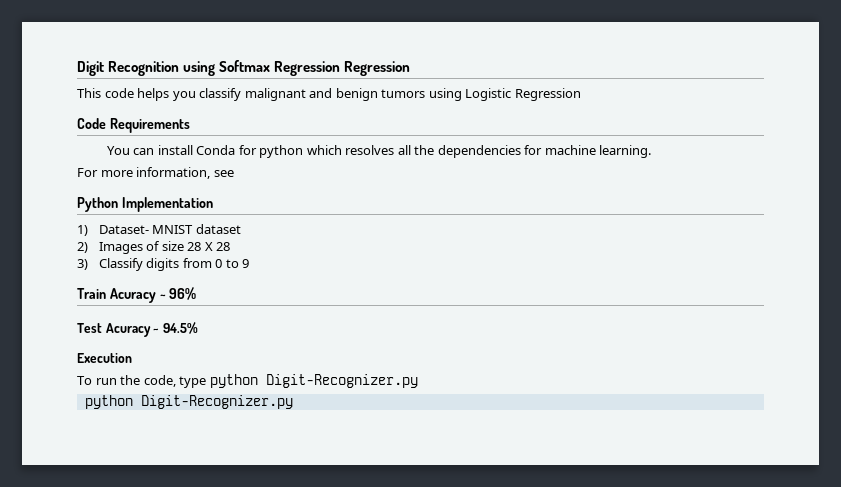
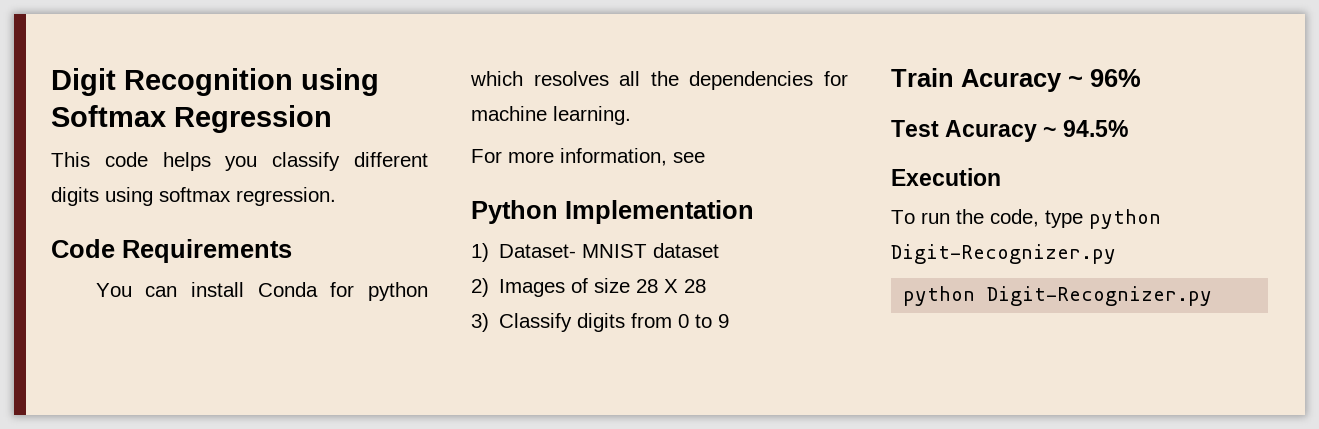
[344,61,411,76] Regression -> (332, 119) none
[244,88,581,101] malignant and benign tumors using Logistic Regression -> [354,152,429,167] [51,187,336,206] different digits using softmax regression.

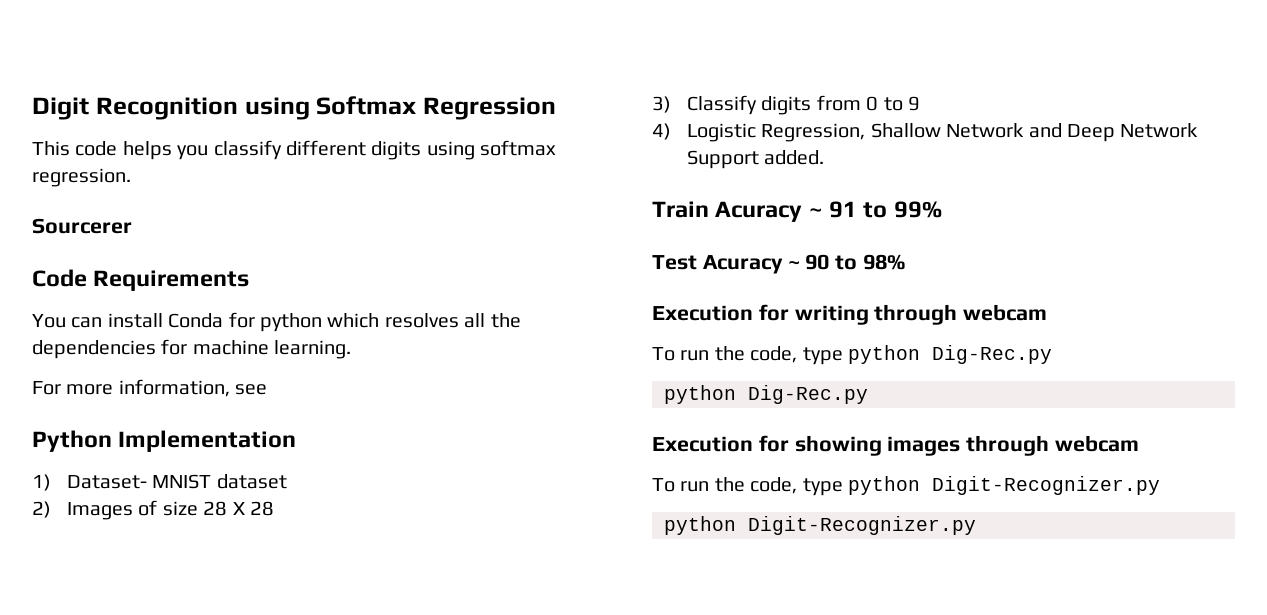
(336, 196) none -> [32,218,132,234] // Sourcerer
(730, 321) none -> [652,123,1199,142] [686,150,825,169] // 4) Logistic Regression, Shallow Network and Deep Network Support added.
[1090,69,1141,87] 96% -> [829,201,942,218] 91 to 99%
[1062,120,1128,137] [891,168,1001,186] 94.5% // Execution -> [805,254,906,270] [652,304,1048,325] [652,345,1052,365] [664,385,868,404] [652,435,1140,456] 90 to 98% // Execution for writing through webcam // To run the code, type python Dig-Rec.py // python Dig-Rec.py // Execution for showing images through webcam

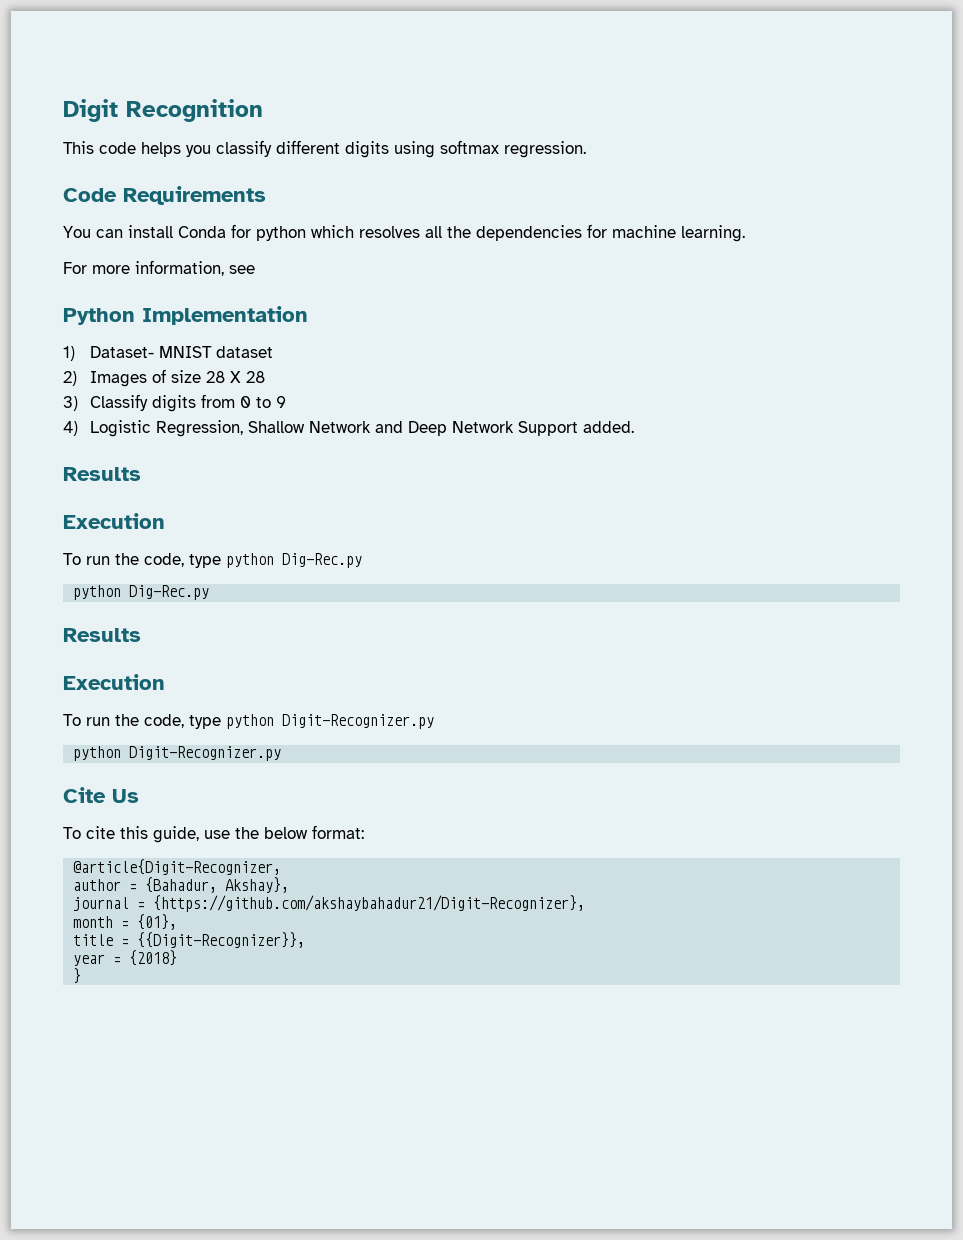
[244,96,556,120] using Softmax Regression -> (263, 110) none
[32,218,132,234] // Sourcerer -> (586, 149) none
[652,201,942,222] [652,254,906,274] [652,304,1048,325] Train Acuracy ~ 91 to 99% // Test Acuracy ~ 90 to 98% // Execution for writing through webcam -> [63,467,141,481] [63,513,165,529] Results // Execution
[652,435,1140,456] // Execution for showing images through webcam -> [63,628,141,642] [63,674,165,690] // Results // Execution
(976, 525) none -> [63,787,139,803] [63,825,364,843] [73,859,282,875] [73,877,290,893] [73,895,586,912] [73,914,178,930] [73,932,306,948] [73,950,178,966] [73,968,82,984] // Cite Us // To cite this guide, use the below format: // @article{Digit-Recognizer, // author = {Bahadur, Akshay}, // journal = {https://github.com/akshaybahadur21/Digit-Recognizer}, // month = {01}, // title = {{Digit-Recognizer}}, // year = {2018} // }

